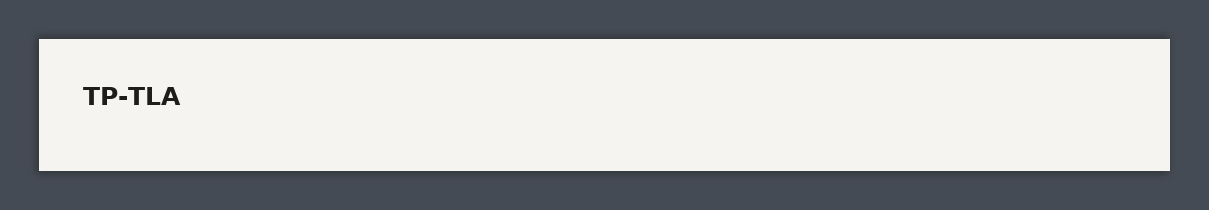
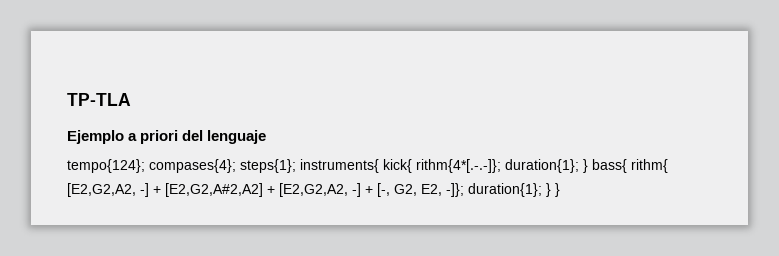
(181, 96) none -> [67,130,267,144] [67,159,668,173] [67,183,560,197] // Ejemplo a priori del lenguaje // tempo{124}; compases{4}; steps{1}; instruments{ kick{ rithm{4*[.-.-]}; duration{1}; } bass{ rithm{ [E2,G2,A2, -] + [E2,G2,A#2,A2] + [E2,G2,A2, -] + [-, G2, E2, -]}; duration{1}; } }

